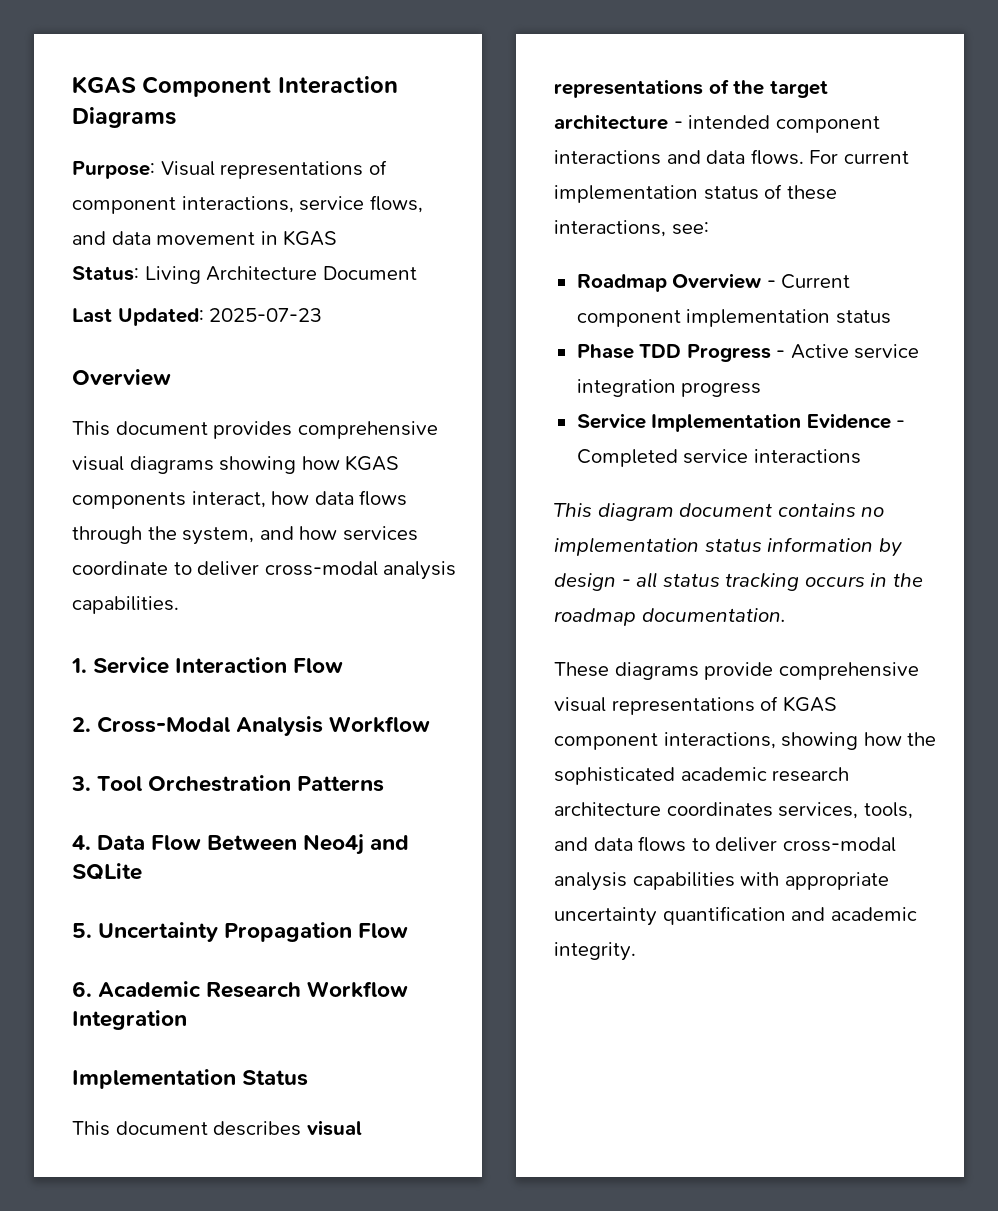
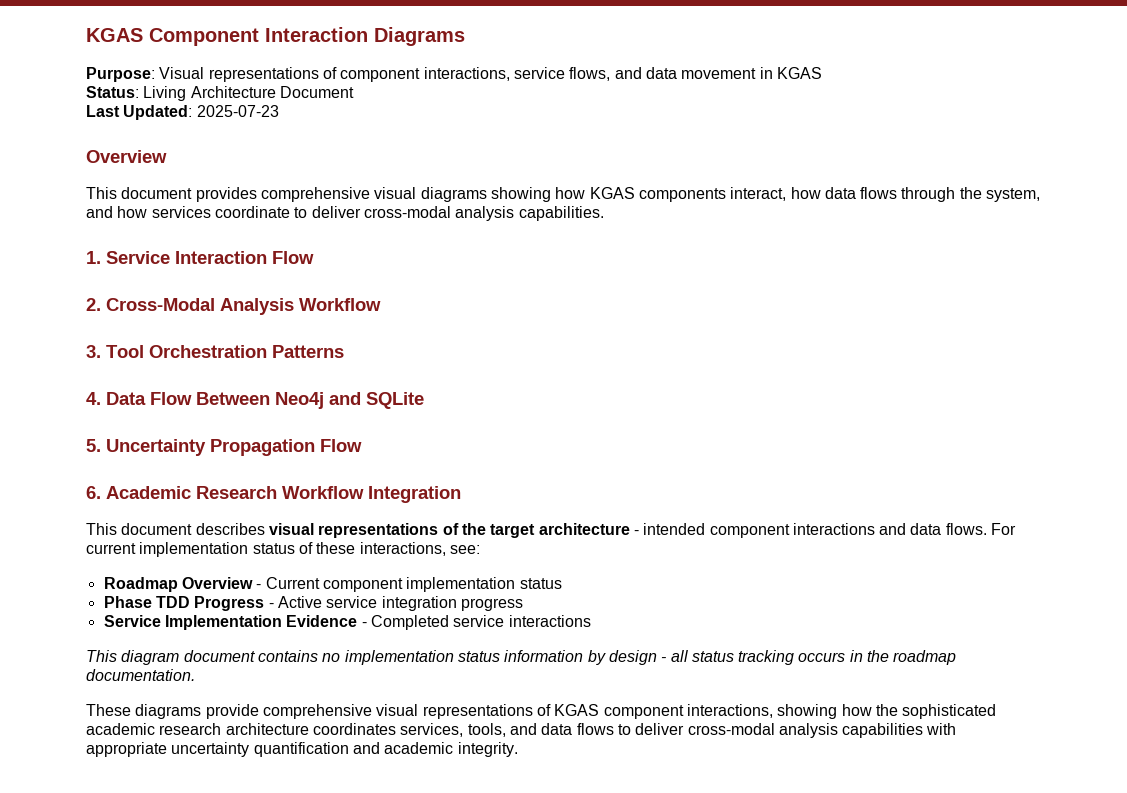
[72,1069,309,1089] // Implementation Status -> (461, 494) none

